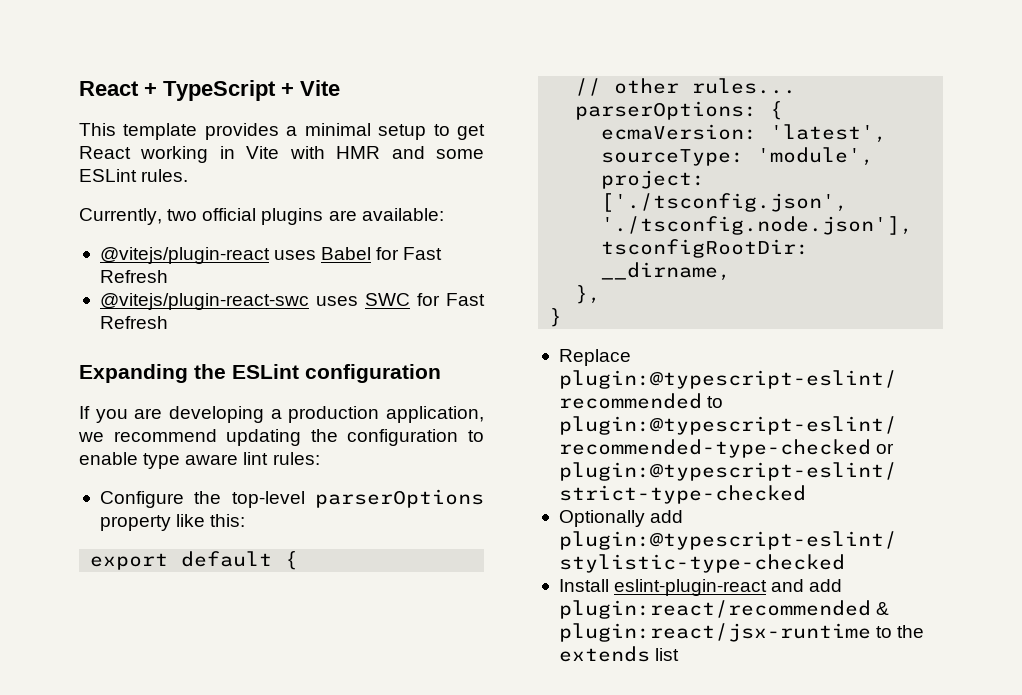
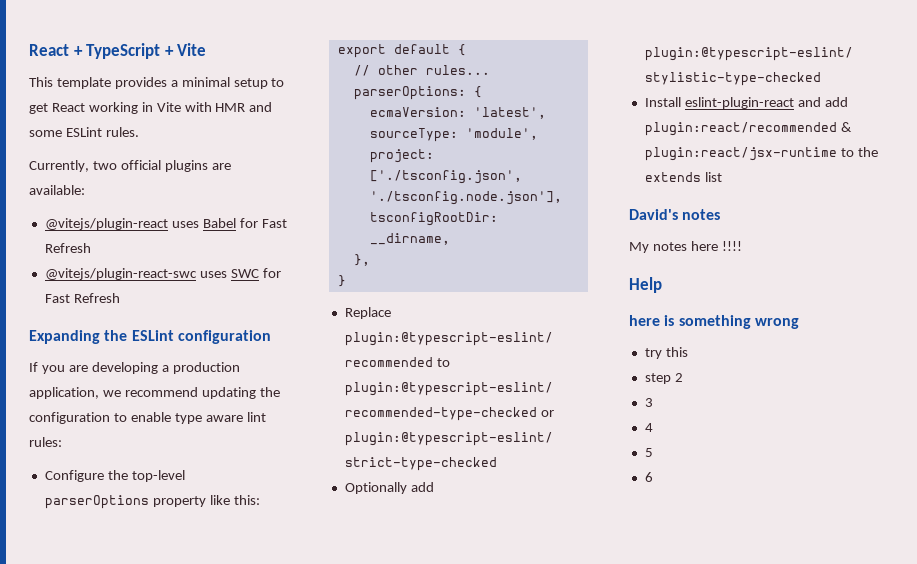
(680, 654) none -> [629,209,721,220] [629,241,742,253] [629,277,662,293] [629,315,799,329] [644,347,688,359] [644,373,683,384] [644,398,653,407] [644,423,653,432] [644,448,653,457] [644,472,653,482] // David's notes // My notes here !!!! // Help // here is something wrong // try this // step 2 // 3 // 4 // 5 // 6

